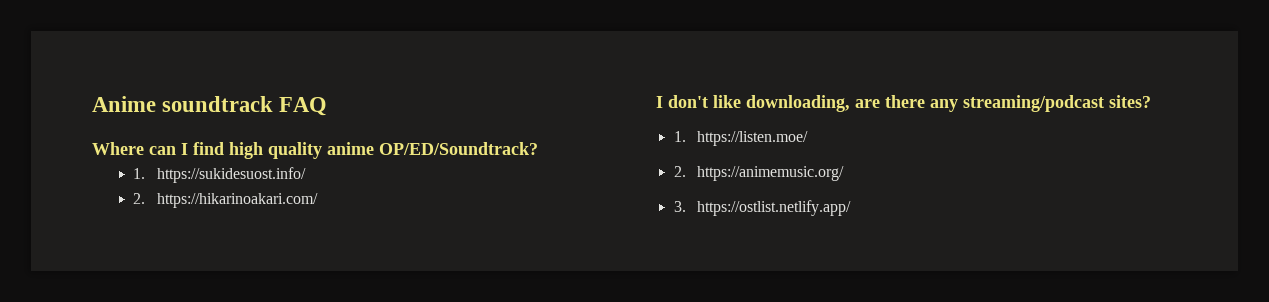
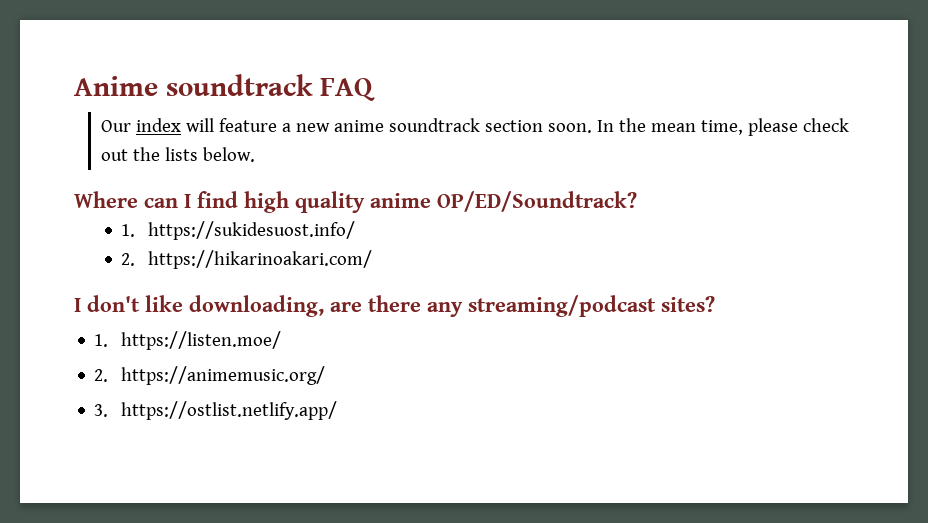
(328, 106) none -> [100,118,849,136] [100,147,255,162] // Our index will feature a new anime soundtrack section soon. In the mean time, please check out the lists below.

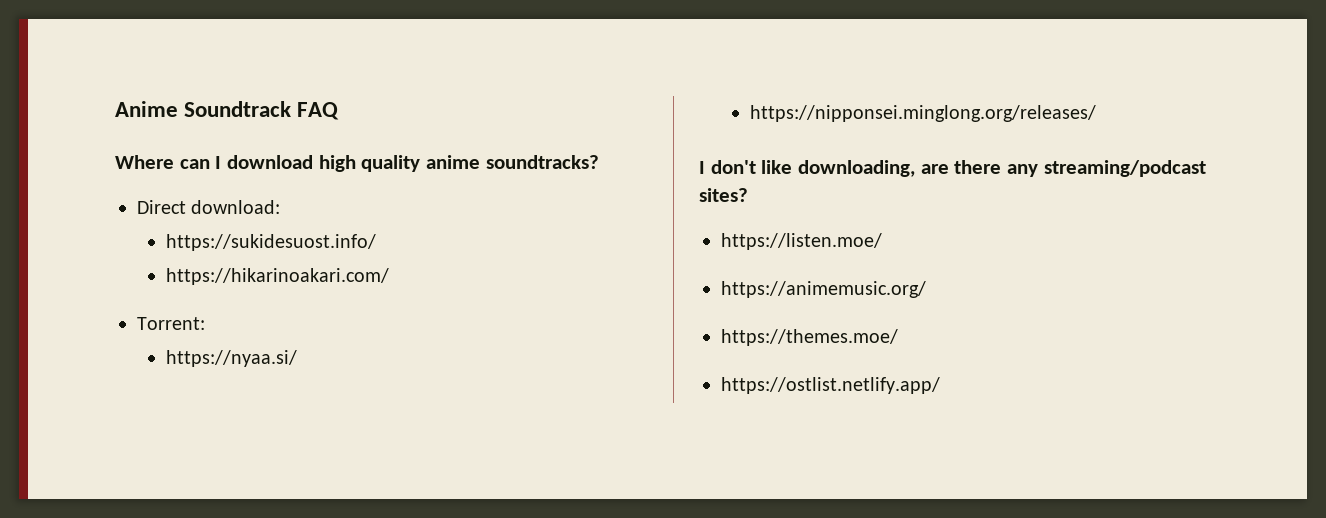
[166,74,313,96] soundtrack -> [184,101,292,117] Soundtrack
[100,118,849,136] [100,147,255,162] // Our index will feature a new anime soundtrack section soon. In the mean time, please check out the lists below. -> (340, 111) none
[197,191,238,208] find -> [227,155,314,169] download
[437,191,637,212] [121,224,136,237] OP/ED/Soundtrack? // 1. -> [485,155,599,169] [137,200,281,214] soundtracks? // Direct download: //
[121,253,136,266] 2. -> (377, 242) none
(373, 259) none -> [137,317,205,330] [166,350,298,367] [750,105,1097,122] // Torrent: // https://nyaa.si/ // https://nipponsei.minglong.org/releases/
[94,334,109,347] 1. -> (748, 195) none
[94,369,109,382] 2. -> (882, 241) none
[94,404,109,417] 3. -> [721,329,898,346] https://themes.moe/ //

